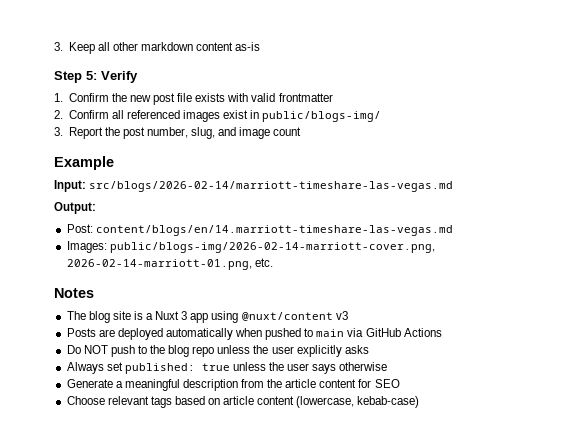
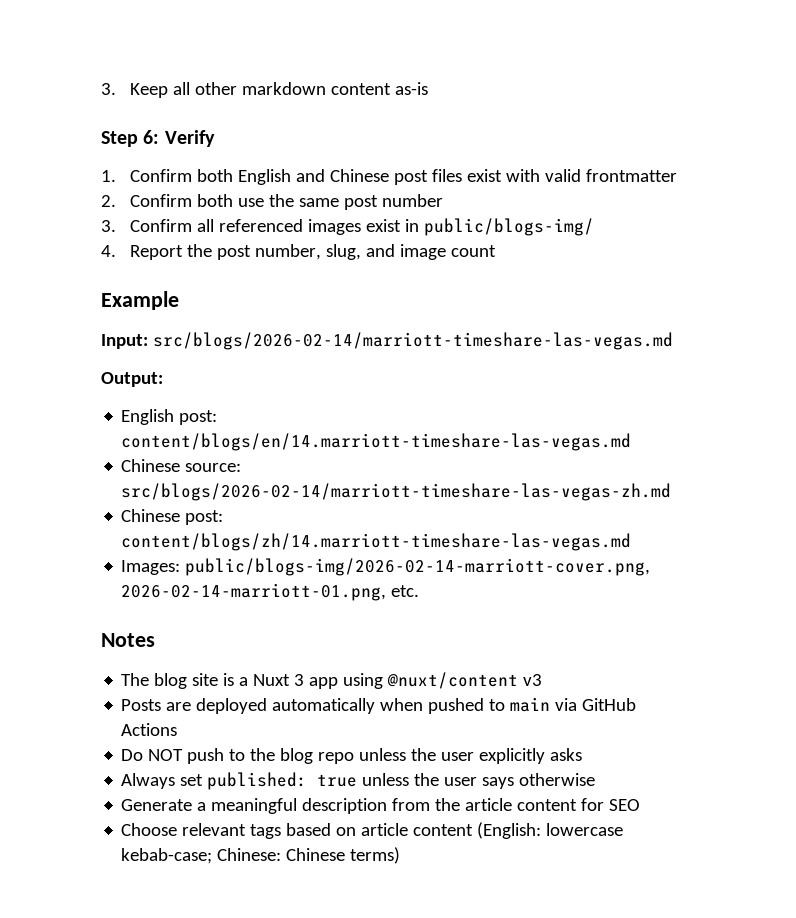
[86,71,97,80] 5: -> [143,130,160,144] 6:
[111,93,333,105] [54,110,63,119] the new post file exists with valid frontmatter // 2. -> [197,169,678,185] [101,194,444,210] [101,220,116,232] both English and Chinese post files exist with valid frontmatter // 2. Confirm both use the same post number // 3.
[54,127,63,136] 3. -> [101,245,116,257] 4.
[66,224,93,233] Post: -> [121,409,218,425] English post:
(453, 230) none -> [121,459,242,472] [121,483,672,501] [121,509,224,525] [121,533,632,551] // Chinese source: src/blogs/2026-02-14/marriott-timeshare-las-vegas-zh.md // Chinese post: content/blogs/zh/14.marriott-timeshare-las-vegas.md
[296,396,420,408] (lowercase, kebab-case) -> [477,822,624,839] [121,847,401,864] (English: lowercase kebab-case; Chinese: Chinese terms)

